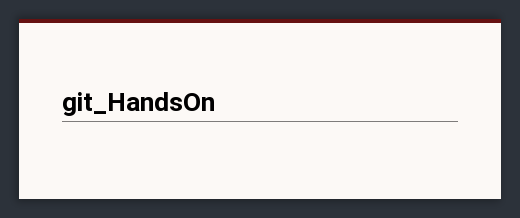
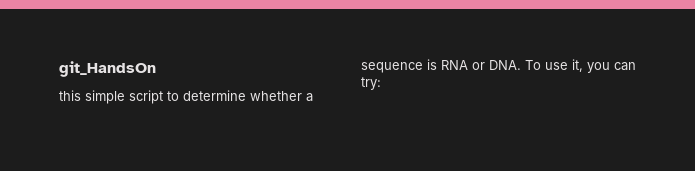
(215, 104) none -> [59,90,313,104] [361,59,636,73] [361,77,381,90] // this simple script to determine whether a sequence is RNA or DNA. To use it, you can try:

